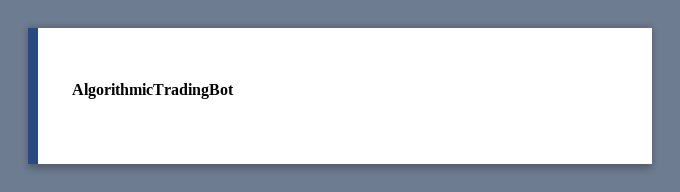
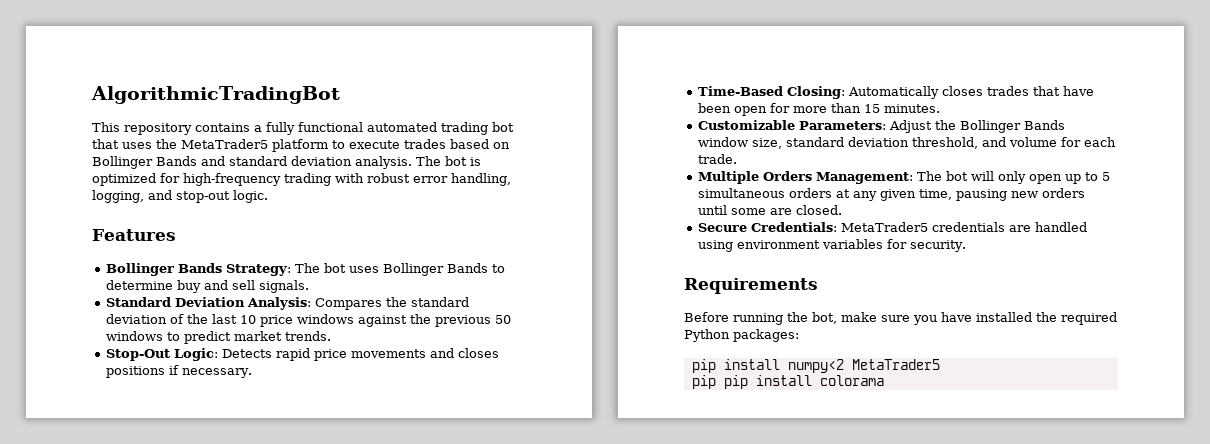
(234, 91) none -> [92,122,514,135] [92,139,510,152] [92,156,481,169] [92,173,511,186] [92,190,268,203] [92,229,176,241] [106,263,506,276] [106,280,310,293] [106,297,470,310] [106,314,512,327] [106,331,332,344] [106,348,500,361] [106,365,253,378] [698,86,1095,99] [698,103,941,116] [698,120,1066,133] [698,137,1117,149] [698,154,738,164] [698,171,1111,184] [698,188,1086,201] [698,205,843,215] [698,222,1088,232] [698,239,967,252] [684,278,818,294] [684,312,1117,325] [684,329,799,342] [691,359,940,373] [691,375,884,389] // This repository contains a fully functional automated trading bot that uses the MetaTrader5 platform to execute trades based on Bollinger Bands and standard deviation analysis. The bot is optimized for high-frequency trading with robust error handling, logging, and stop-out logic. // Features // Bollinger Bands Strategy: The bot uses Bollinger Bands to determine buy and sell signals. // Standard Deviation Analysis: Compares the standard deviation of the last 10 price windows against the previous 50 windows to predict market trends. // Stop-Out Logic: Detects rapid price movements and closes positions if necessary. // Time-Based Closing: Automatically closes trades that have been open for more than 15 minutes. // Customizable Parameters: Adjust the Bollinger Bands window size, standard deviation threshold, and volume for each trade. // Multiple Orders Management: The bot will only open up to 5 simultaneous orders at any given time, pausing new orders until some are closed. // Secure Credentials: MetaTrader5 credentials are handled using environment variables for security. // Requirements // Before running the bot, make sure you have installed the required Python packages: // pip install numpy<2 MetaTrader5 // pip pip install colorama

